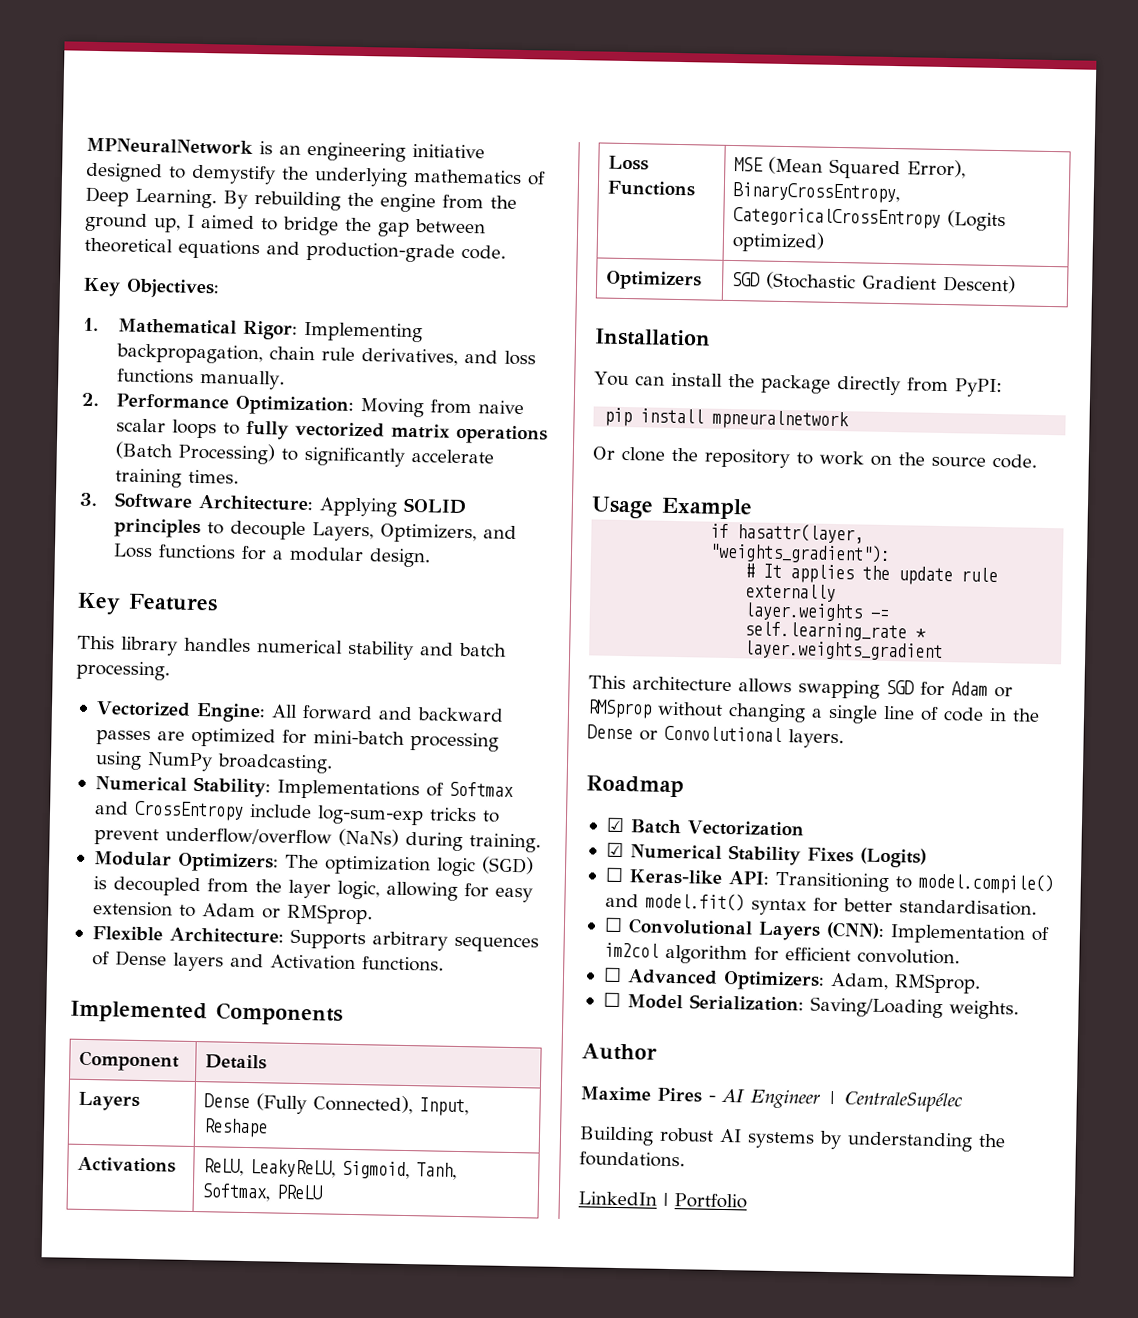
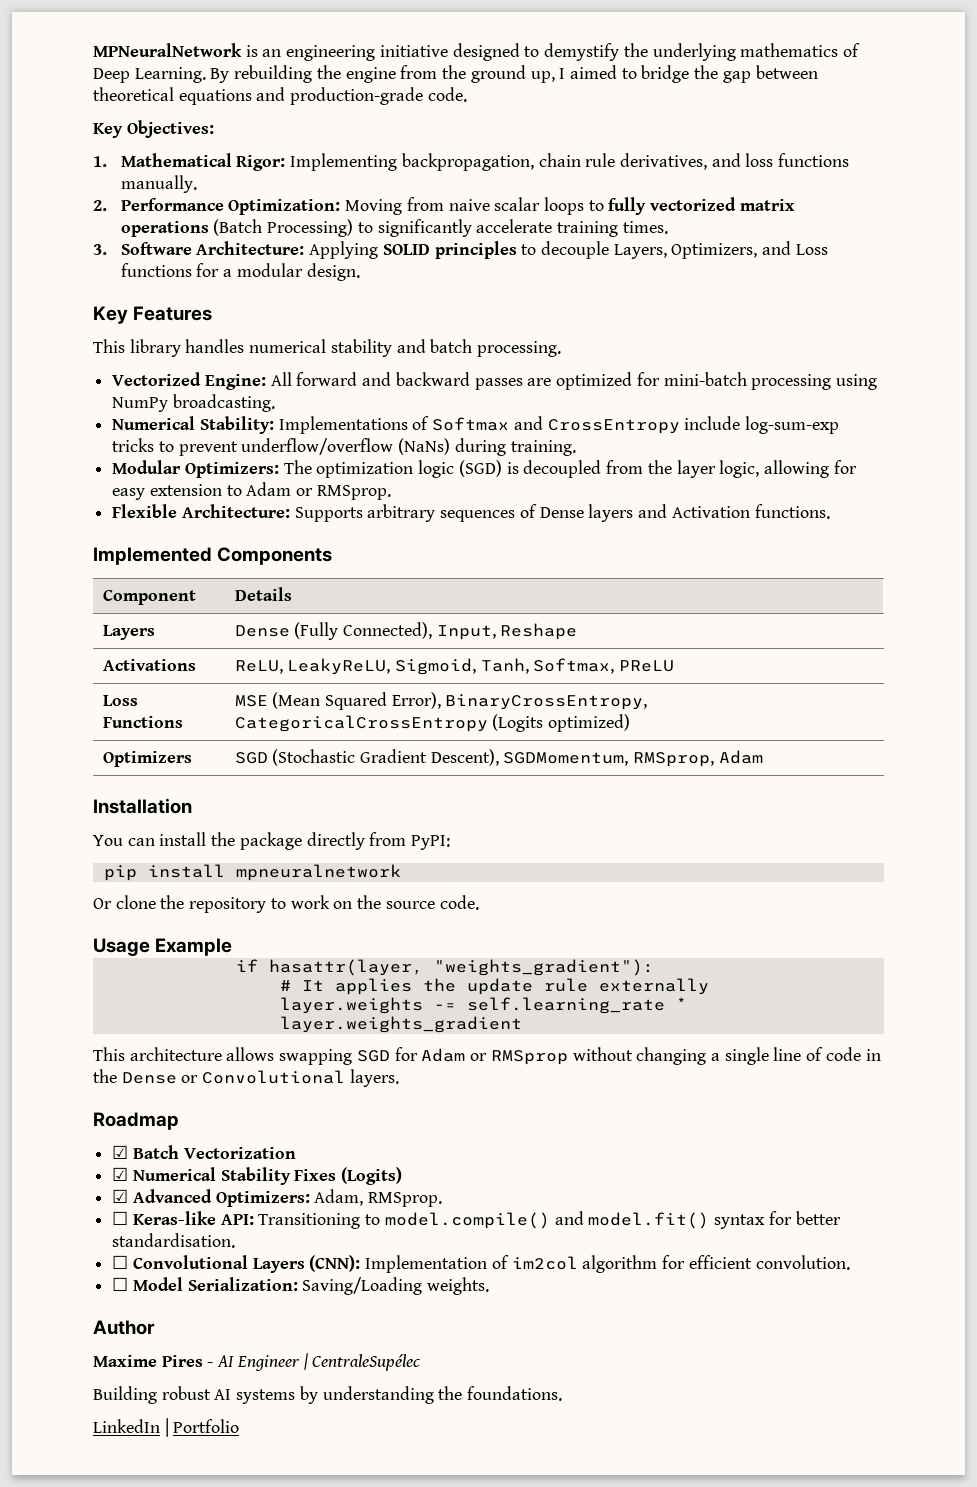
[941,274,1016,294] Descent) -> [430,749,763,767] Descent), SGDMomentum, RMSprop, Adam
(927, 857) none -> [112,1189,443,1207] // ☑ Advanced Optimizers: Adam, RMSprop.
[602,967,981,994] // ☐ Advanced Optimizers: Adam, RMSprop. -> (850, 1262) none

